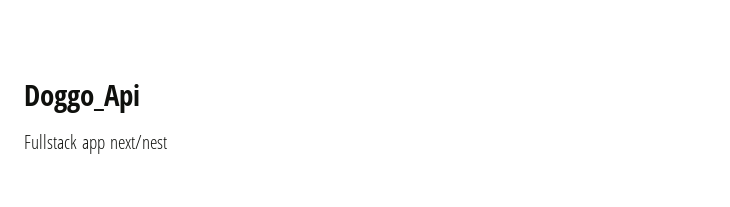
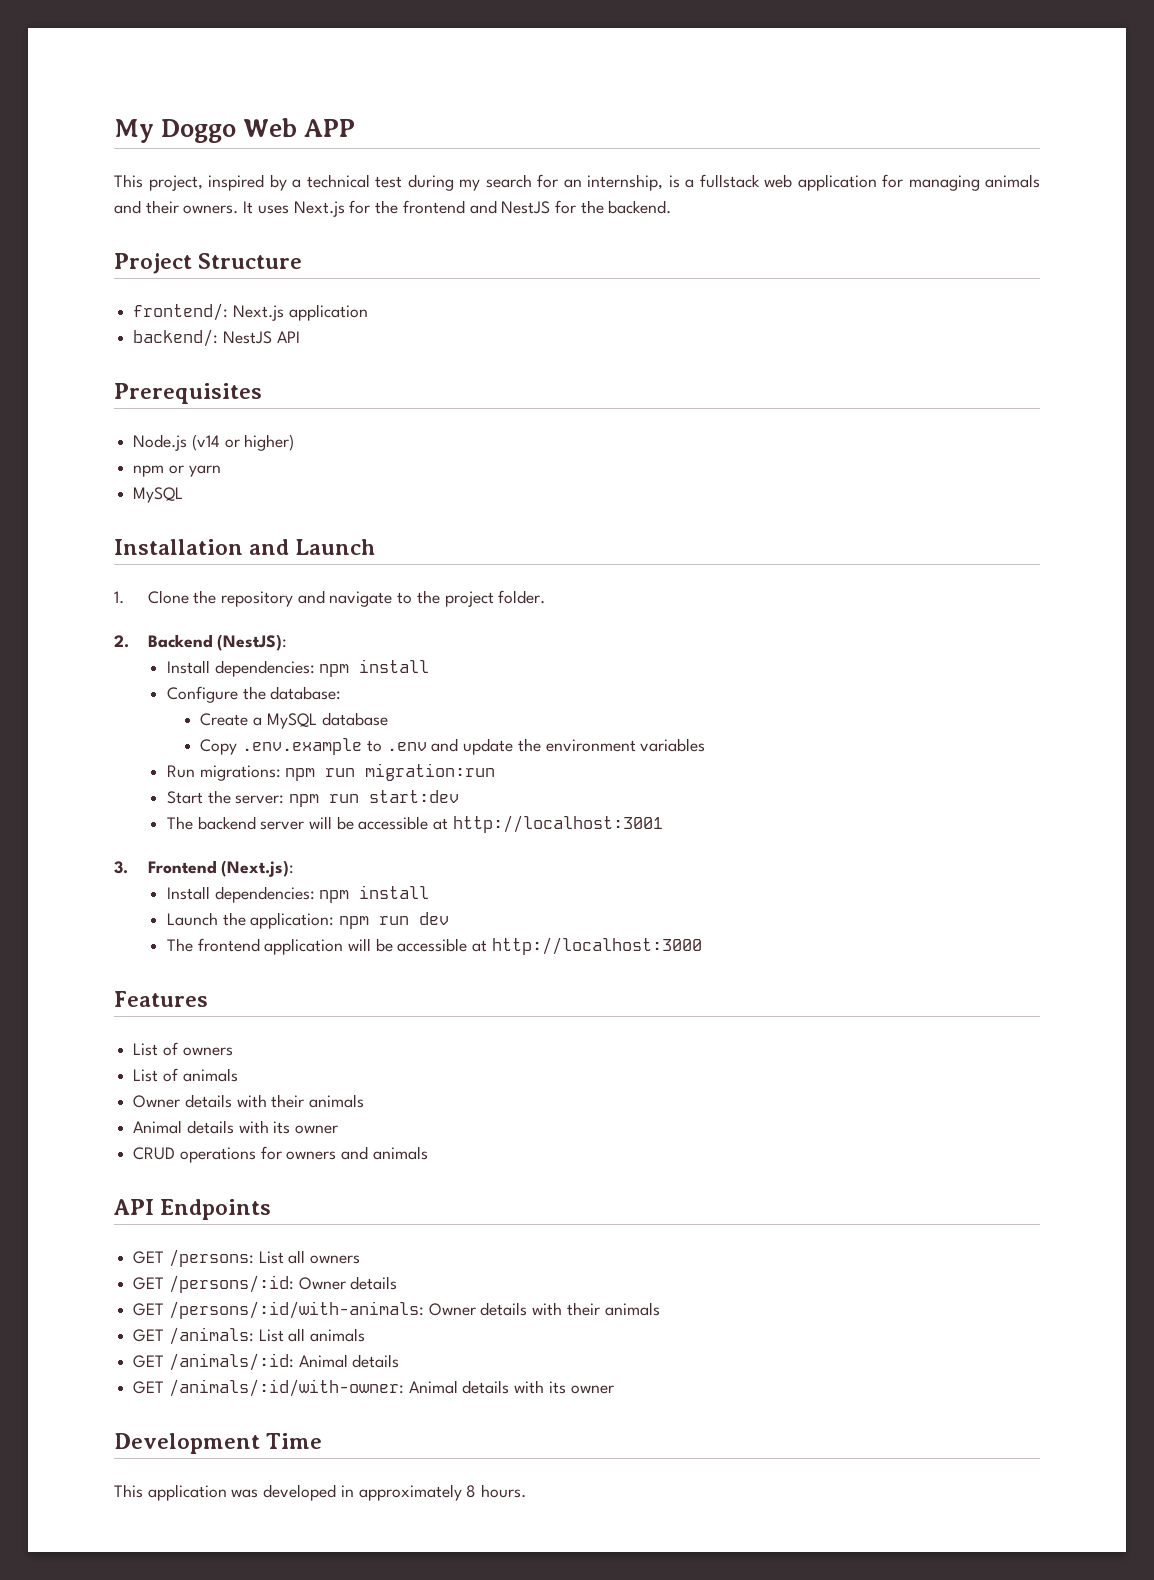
[24,84,140,113] [24,134,167,154] Doggo_Api // Fullstack app next/nest -> [114,118,356,143] [114,174,1040,191] [114,200,672,217] [114,253,303,274] [133,303,368,321] [133,329,300,347] [114,383,262,404] [133,434,295,451] [133,465,221,477] [133,487,184,503] [114,539,376,555] [114,590,546,607] [114,634,288,651] [166,659,430,677] [166,686,342,703] [200,712,388,729] [200,738,706,755] [166,763,496,781] [166,790,460,807] [166,815,663,833] [114,860,295,877] [166,885,430,903] [166,912,450,929] [166,937,702,955] [114,991,208,1007] [133,1042,233,1056] [133,1068,238,1082] [133,1094,365,1108] [133,1120,339,1134] [133,1146,428,1163] [113,1199,272,1220] [133,1249,361,1267] [133,1275,398,1293] [133,1301,660,1319] [133,1327,366,1345] [133,1353,400,1371] [133,1379,614,1397] [114,1433,323,1454] [114,1484,527,1501] My Doggo Web APP // This project, inspired by a technical test during my search for an internship, is a fullstack web application for managing animals and their owners. It uses Next.js for the frontend and NestJS for the backend. // Project Structure // frontend/: Next.js application // backend/: NestJS API // Prerequisites // Node.js (v14 or higher) // npm or yarn // MySQL // Installation and Launch // 1. Clone the repository and navigate to the project folder. // 2. Backend (NestJS): // Install dependencies: npm install // Configure the database: // Create a MySQL database // Copy .env.example to .env and update the environment variables // Run migrations: npm run migration:run // Start the server: npm run start:dev // The backend server will be accessible at http://localhost:3001 // 3. Frontend (Next.js): // Install dependencies: npm install // Launch the application: npm run dev // The frontend application will be accessible at http://localhost:3000 // Features // List of owners // List of animals // Owner details with their animals // Animal details with its owner // CRUD operations for owners and animals // API Endpoints // GET /persons: List all owners // GET /persons/:id: Owner details // GET /persons/:id/with-animals: Owner details with their animals // GET /animals: List all animals // GET /animals/:id: Animal details // GET /animals/:id/with-owner: Animal details with its owner // Development Time // This application was developed in approximately 8 hours.

